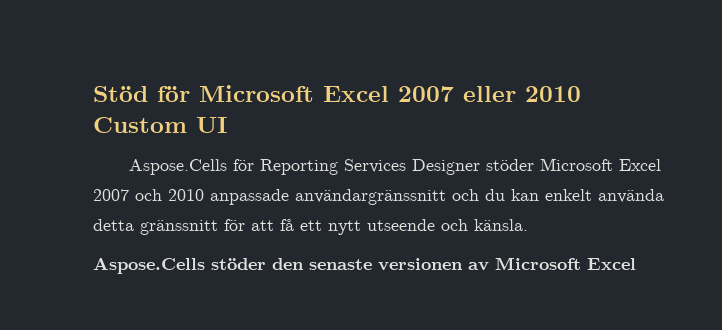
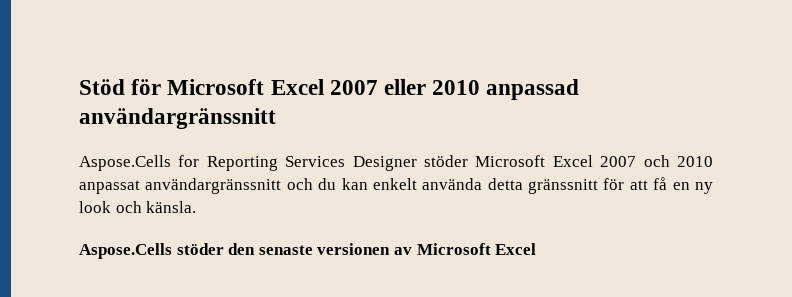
[93,117,227,133] [128,159,254,175] Custom UI // Aspose.Cells för -> [486,79,580,100] [79,108,276,129] [79,155,200,171] anpassad användargränssnitt // Aspose.Cells for
[210,189,289,205] anpassade -> [79,180,140,194] anpassat
[300,219,435,235] ett nytt utseende -> [672,182,713,194] [79,201,111,213] en ny look

